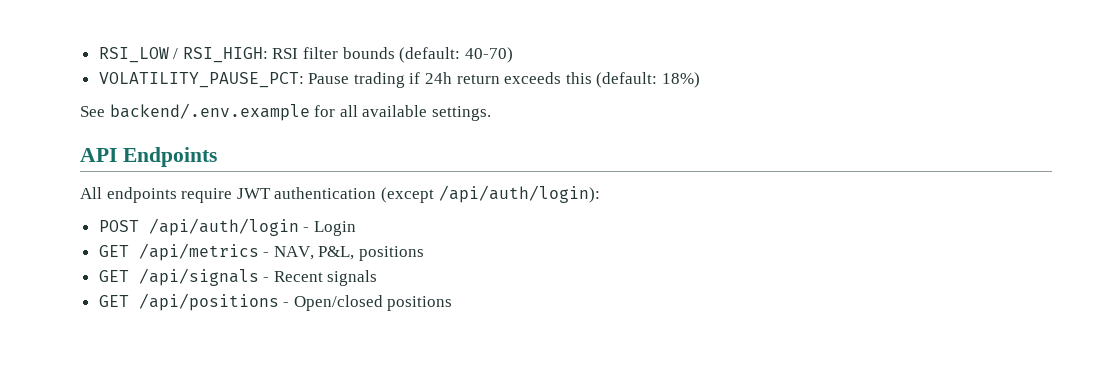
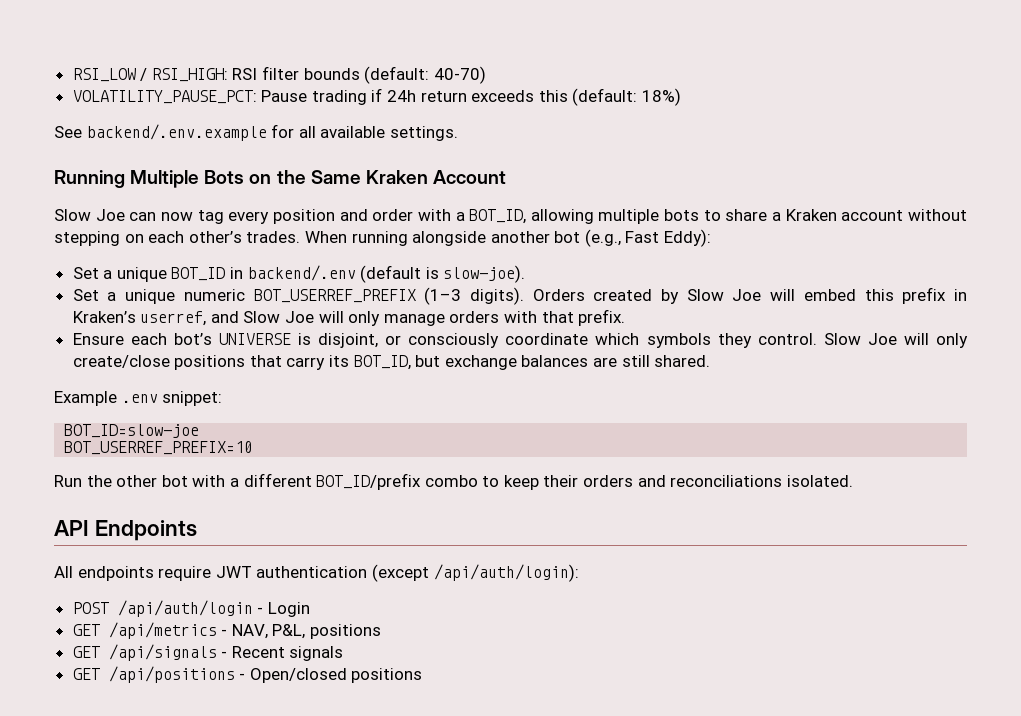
(491, 113) none -> [54,170,506,188] [54,209,967,224] [54,229,712,247] [72,265,526,283] [72,287,967,305] [72,309,626,326] [72,333,968,348] [72,355,711,370] [54,391,223,406] [64,424,200,438] [64,441,254,455] [54,473,853,490] // Running Multiple Bots on the Same Kraken Account // Slow Joe can now tag every position and order with a BOT_ID, allowing multiple bots to share a Kraken account without stepping on each other’s trades. When running alongside another bot (e.g., Fast Eddy): // Set a unique BOT_ID in backend/.env (default is slow-joe). // Set a unique numeric BOT_USERREF_PREFIX (1–3 digits). Orders created by Slow Joe will embed this prefix in Kraken’s userref, and Slow Joe will only manage orders with that prefix. // Ensure each bot’s UNIVERSE is disjoint, or consciously coordinate which symbols they control. Slow Joe will only create/close positions that carry its BOT_ID, but exchange balances are still shared. // Example .env snippet: // BOT_ID=slow-joe // BOT_USERREF_PREFIX=10 // Run the other bot with a different BOT_ID/prefix combo to keep their orders and reconciliations isolated.

